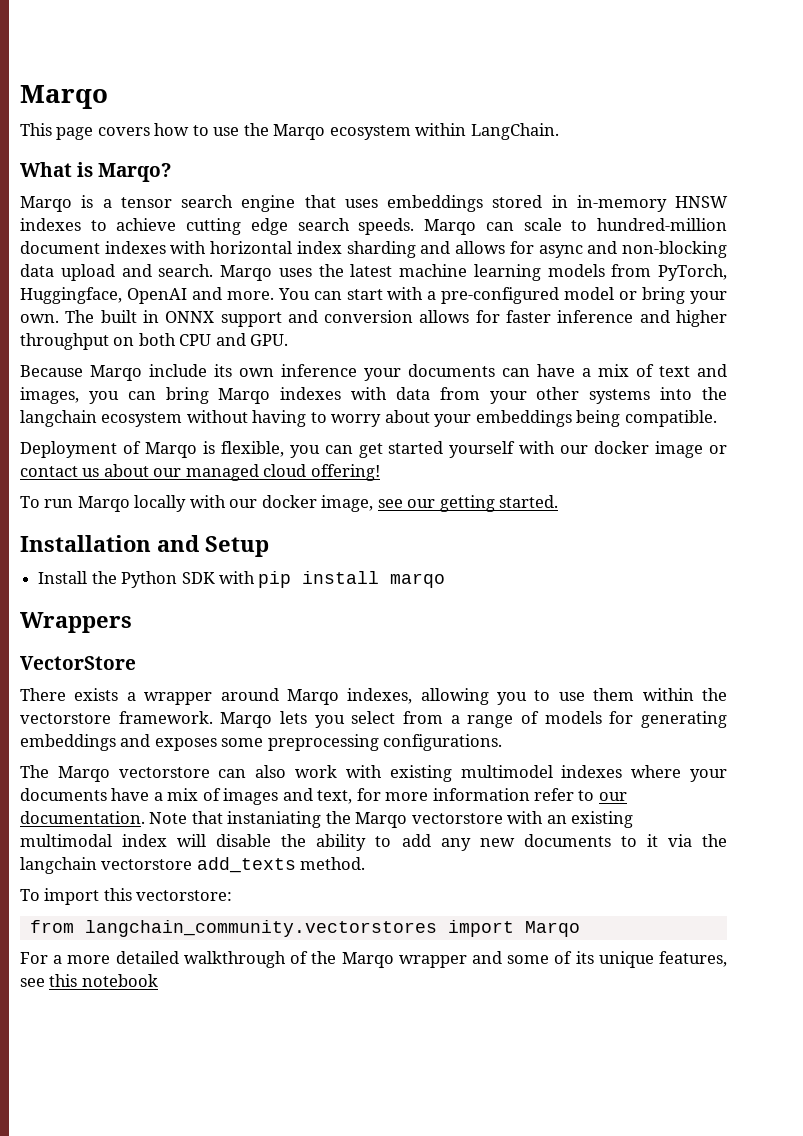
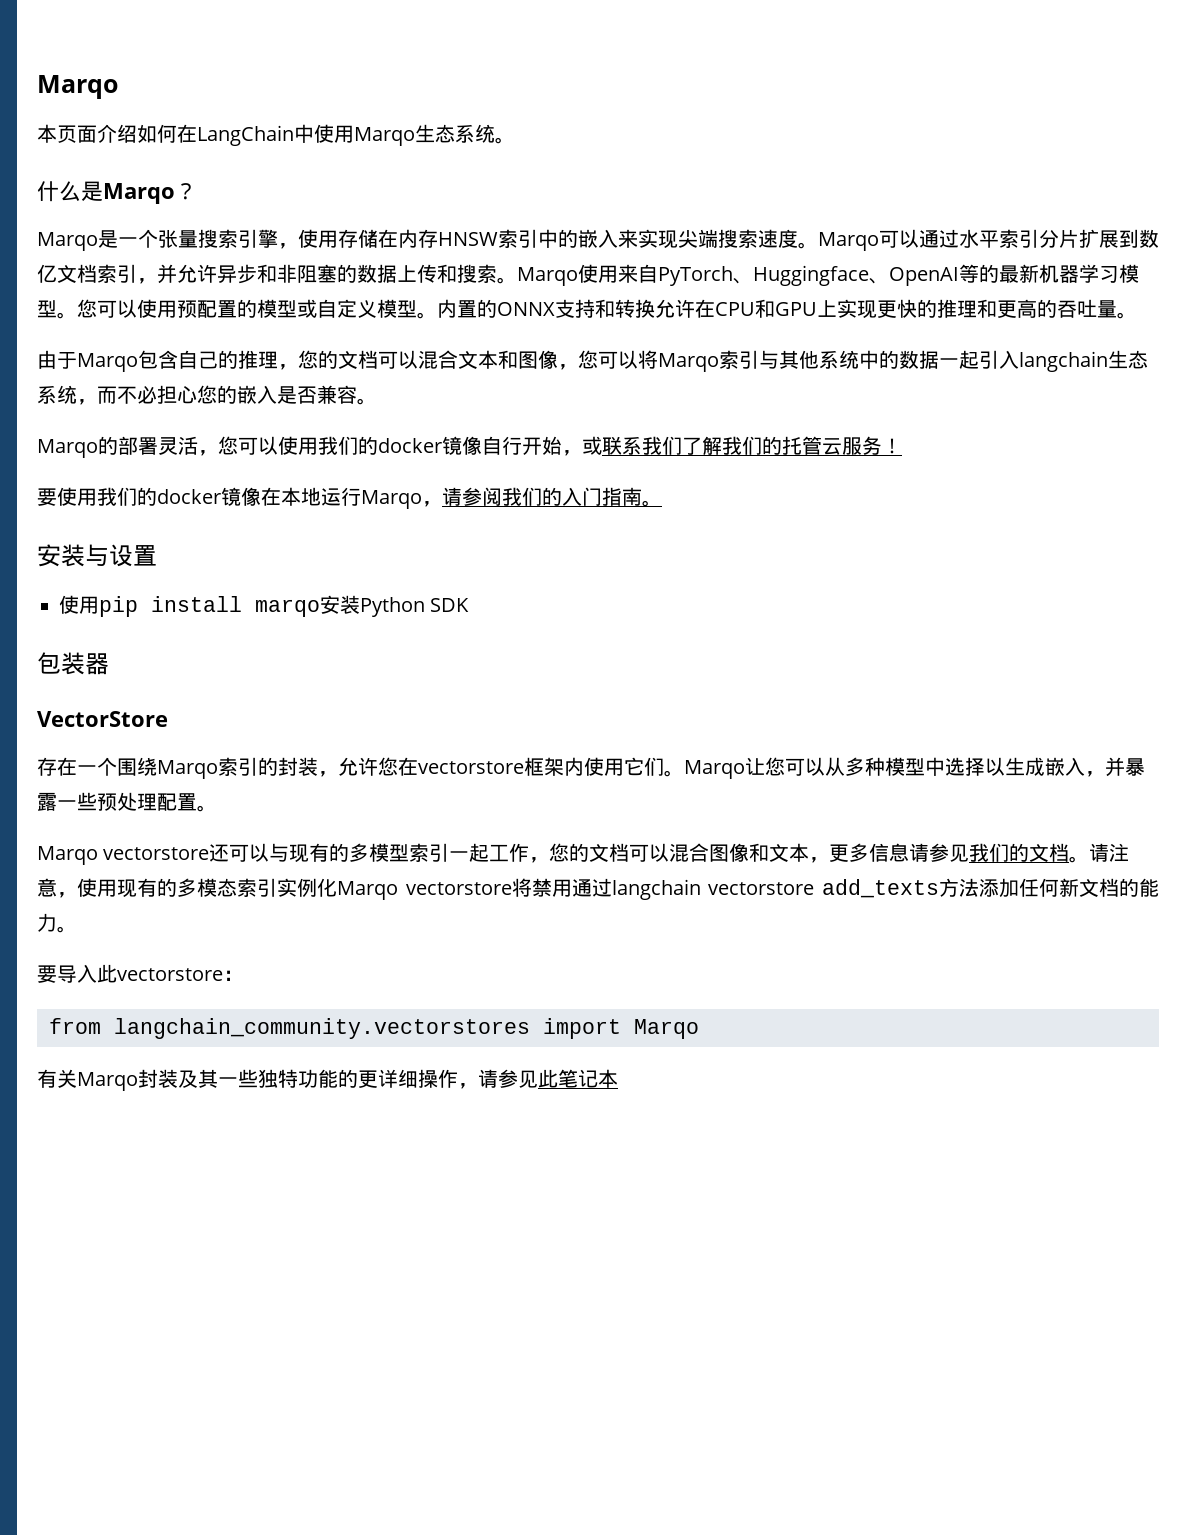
[20,85,108,109] [20,123,559,140] [20,162,172,182] [20,195,728,212] [20,218,728,235] [20,241,728,258] [20,264,727,281] [20,287,727,304] [20,310,727,327] [20,333,289,350] [20,364,727,381] [20,387,727,404] [20,410,717,427] [20,441,728,458] [20,464,380,481] [20,495,559,512] [20,535,269,557] [38,571,446,588] [20,612,132,633] [20,656,136,670] [20,688,727,705] [20,711,727,728] [20,734,503,751] [20,765,728,782] [20,788,627,805] [20,811,634,828] [20,834,727,851] [20,857,366,874] [20,888,233,905] [29,920,580,937] [20,951,727,968] [20,974,158,987] Marqo // This page covers how to use the Marqo ecosystem within LangChain. // What is Marqo? // Marqo is a tensor search engine that uses embeddings stored in in-memory HNSW indexes to achieve cutting edge search speeds. Marqo can scale to hundred-million document indexes with horizontal index sharding and allows for async and non-blocking data upload and search. Marqo uses the latest machine learning models from PyTorch, Huggingface, OpenAI and more. You can start with a pre-configured model or bring your own. The built in ONNX support and conversion allows for faster inference and higher throughput on both CPU and GPU. // Because Marqo include its own inference your documents can have a mix of text and images, you can bring Marqo indexes with data from your other systems into the langchain ecosystem without having to worry about your embeddings being compatible. // Deployment of Marqo is flexible, you can get started yourself with our docker image or contact us about our managed cloud offering! // To run Marqo locally with our docker image, see our getting started. // Installation and Setup // Install the Python SDK with pip install marqo // Wrappers // VectorStore // There exists a wrapper around Marqo indexes, allowing you to use them within the vectorstore framework. Marqo lets you select from a range of models for generating embeddings and exposes some preprocessing configurations. // The Marqo vectorstore can also work with existing multimodel indexes where your documents have a mix of images and text, for more information refer to our documentation. Note that instaniating the Marqo vectorstore with an existing multimodal index will disable the ability to add any new documents to it via the langchain vectorstore add_texts method. // To import this vectorstore: // from langchain_community.vectorstores import Marqo // For a more detailed walkthrough of the Marqo wrapper and some of its unique features, see this notebook -> [37,75,118,99] [37,124,515,146] [37,181,197,204] [37,229,1159,251] [37,264,1139,286] [37,299,1137,319] [37,350,1148,372] [37,385,377,405] [37,436,902,458] [37,487,662,509] [37,544,157,567] [59,595,470,617] [37,652,109,675] [37,711,168,727] [37,757,1145,779] [37,792,217,812] [37,843,1130,865] [37,878,1159,900] [37,913,77,933] [37,964,243,983] [49,1018,699,1039] [37,1069,618,1091] Marqo // 本页面介绍如何在LangChain中使用Marqo生态系统。 // 什么是Marqo？ // Marqo是一个张量搜索引擎，使用存储在内存HNSW索引中的嵌入来实现尖端搜索速度。Marqo可以通过水平索引分片扩展到数亿文档索引，并允许异步和非阻塞的数据上传和搜索。Marqo使用来自PyTorch、Huggingface、OpenAI等的最新机器学习模型。您可以使用预配置的模型或自定义模型。内置的ONNX支持和转换允许在CPU和GPU上实现更快的推理和更高的吞吐量。 // 由于Marqo包含自己的推理，您的文档可以混合文本和图像，您可以将Marqo索引与其他系统中的数据一起引入langchain生态系统，而不必担心您的嵌入是否兼容。 // Marqo的部署灵活，您可以使用我们的docker镜像自行开始，或联系我们了解我们的托管云服务！ // 要使用我们的docker镜像在本地运行Marqo，请参阅我们的入门指南。 // 安装与设置 // 使用pip install marqo安装Python SDK // 包装器 // VectorStore // 存在一个围绕Marqo索引的封装，允许您在vectorstore框架内使用它们。Marqo让您可以从多种模型中选择以生成嵌入，并暴露一些预处理配置。 // Marqo vectorstore还可以与现有的多模型索引一起工作，您的文档可以混合图像和文本，更多信息请参见我们的文档。请注意，使用现有的多模态索引实例化Marqo vectorstore将禁用通过langchain vectorstore add_texts方法添加任何新文档的能力。 // 要导入此vectorstore： // from langchain_community.vectorstores import Marqo // 有关Marqo封装及其一些独特功能的更详细操作，请参见此笔记本

